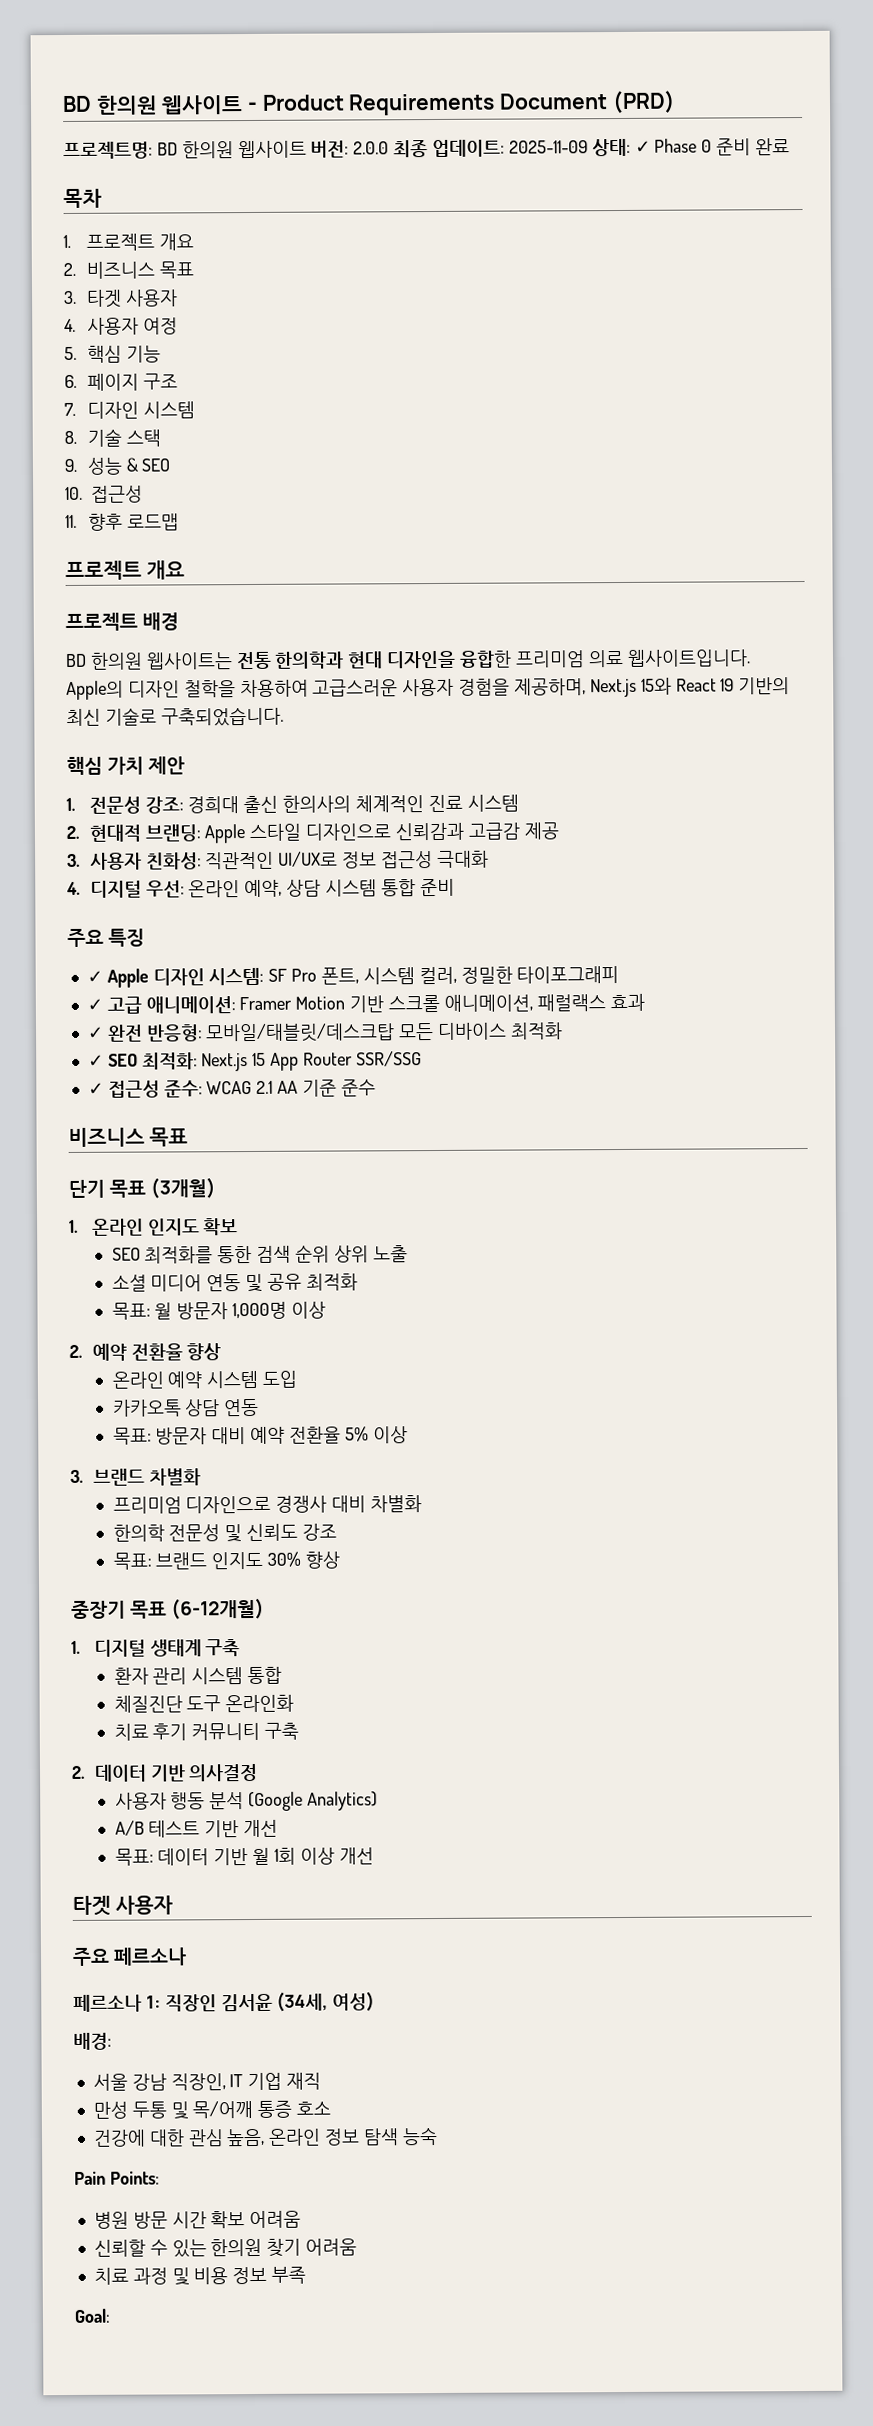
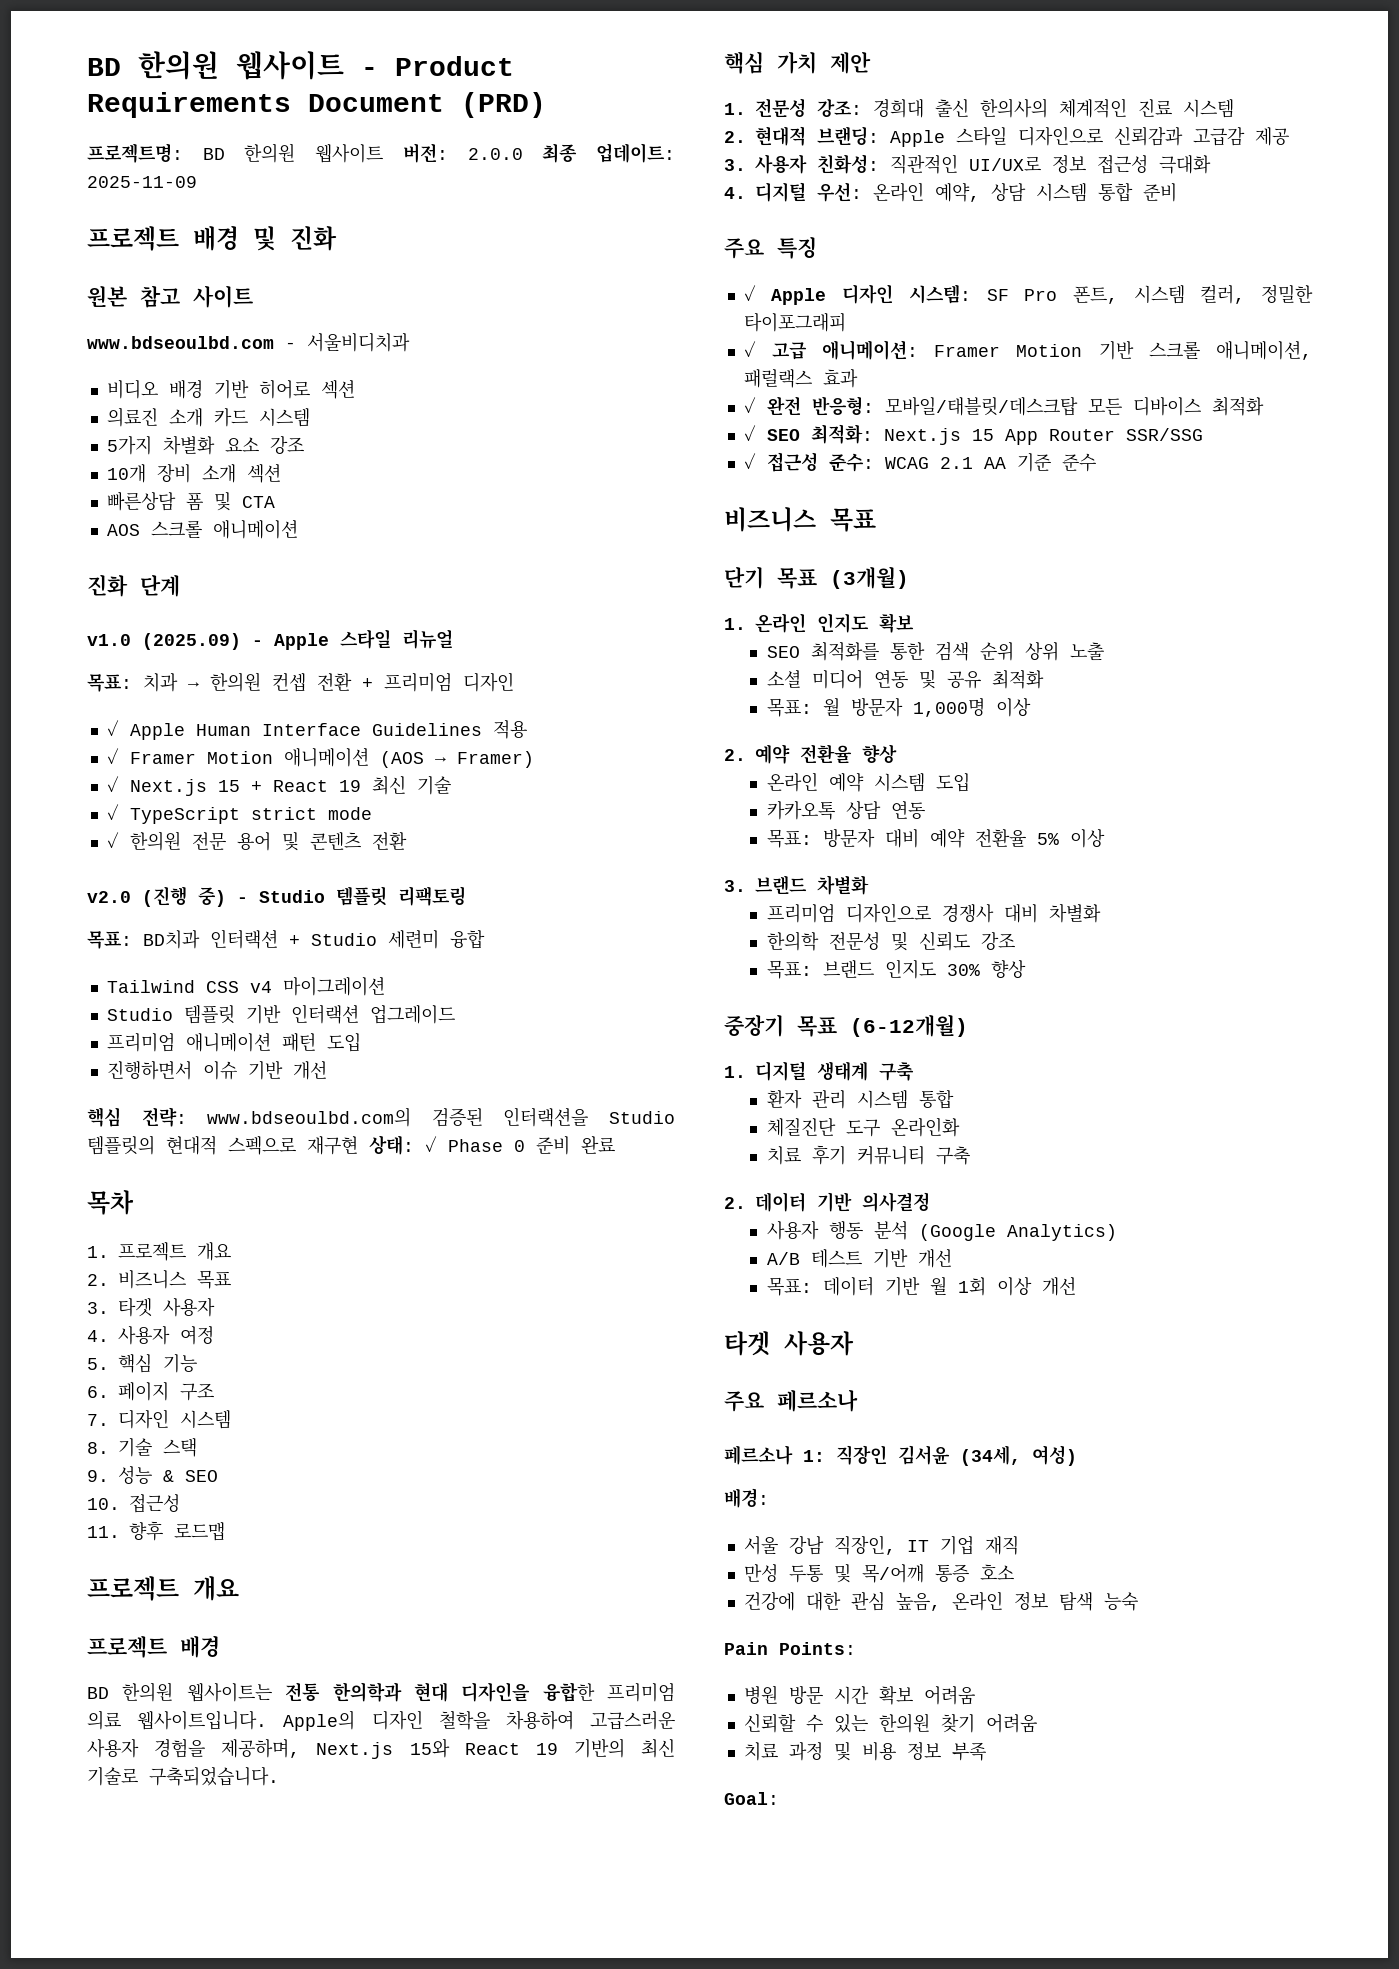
(588, 147) none -> [87,226,337,251] [87,285,253,308] [87,332,410,352] [106,379,355,399] [106,407,310,427] [106,435,304,455] [106,464,281,483] [106,491,275,511] [106,520,298,539] [87,574,180,597] [87,629,453,650] [87,672,514,692] [106,720,527,740] [106,748,534,768] [106,776,451,796] [106,804,372,824] [106,831,407,851] [87,886,466,907] [87,929,485,949] [106,977,385,996] [106,1004,455,1024] [106,1033,361,1052] [106,1061,327,1080] [87,1107,675,1127] [87,1135,358,1155] // 프로젝트 배경 및 진화 // 원본 참고 사이트 // www.bdseoulbd.com - 서울비디치과 // 비디오 배경 기반 히어로 섹션 // 의료진 소개 카드 시스템 // 5가지 차별화 요소 강조 // 10개 장비 소개 섹션 // 빠른상담 폼 및 CTA // AOS 스크롤 애니메이션 // 진화 단계 // v1.0 (2025.09) - Apple 스타일 리뉴얼 // 목표: 치과 → 한의원 컨셉 전환 + 프리미엄 디자인 // ✓ Apple Human Interface Guidelines 적용 // ✓ Framer Motion 애니메이션 (AOS → Framer) // ✓ Next.js 15 + React 19 최신 기술 // ✓ TypeScript strict mode // ✓ 한의원 전문 용어 및 콘텐츠 전환 // v2.0 (진행 중) - Studio 템플릿 리팩토링 // 목표: BD치과 인터랙션 + Studio 세련미 융합 // Tailwind CSS v4 마이그레이션 // Studio 템플릿 기반 인터랙션 업그레이드 // 프리미엄 애니메이션 패턴 도입 // 진행하면서 이슈 기반 개선 // 핵심 전략: www.bdseoulbd.com의 검증된 인터랙션을 Studio 템플릿의 현대적 스펙으로 재구현

